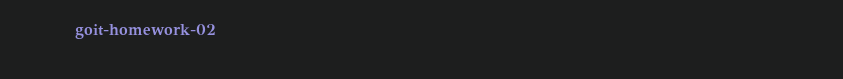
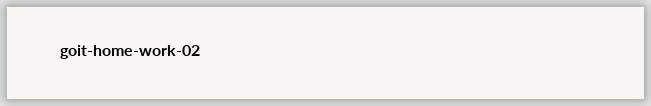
[75,24,216,39] goit-homework-02 -> [60,45,200,59] goit-home-work-02

